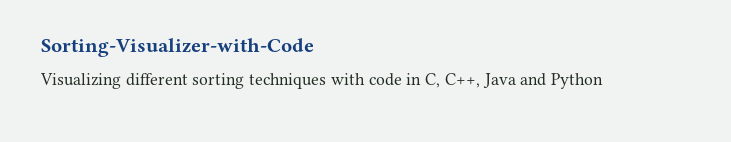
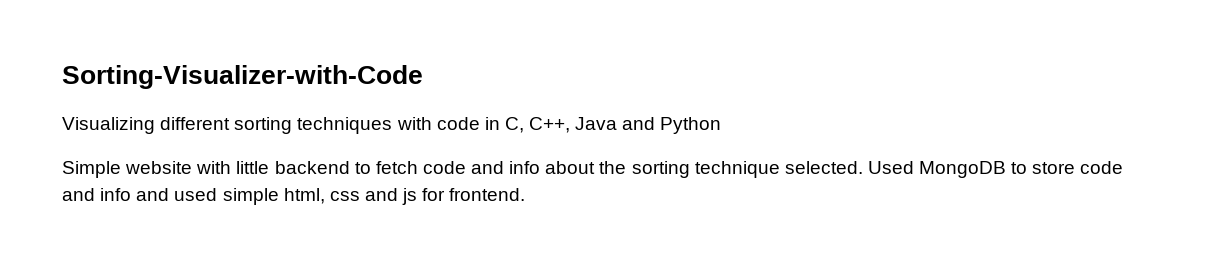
(603, 81) none -> [62,161,1124,178] [62,188,526,205] // Simple website with little backend to fetch code and info about the sorting technique selected. Used MongoDB to store code and info and used simple html, css and js for frontend.

